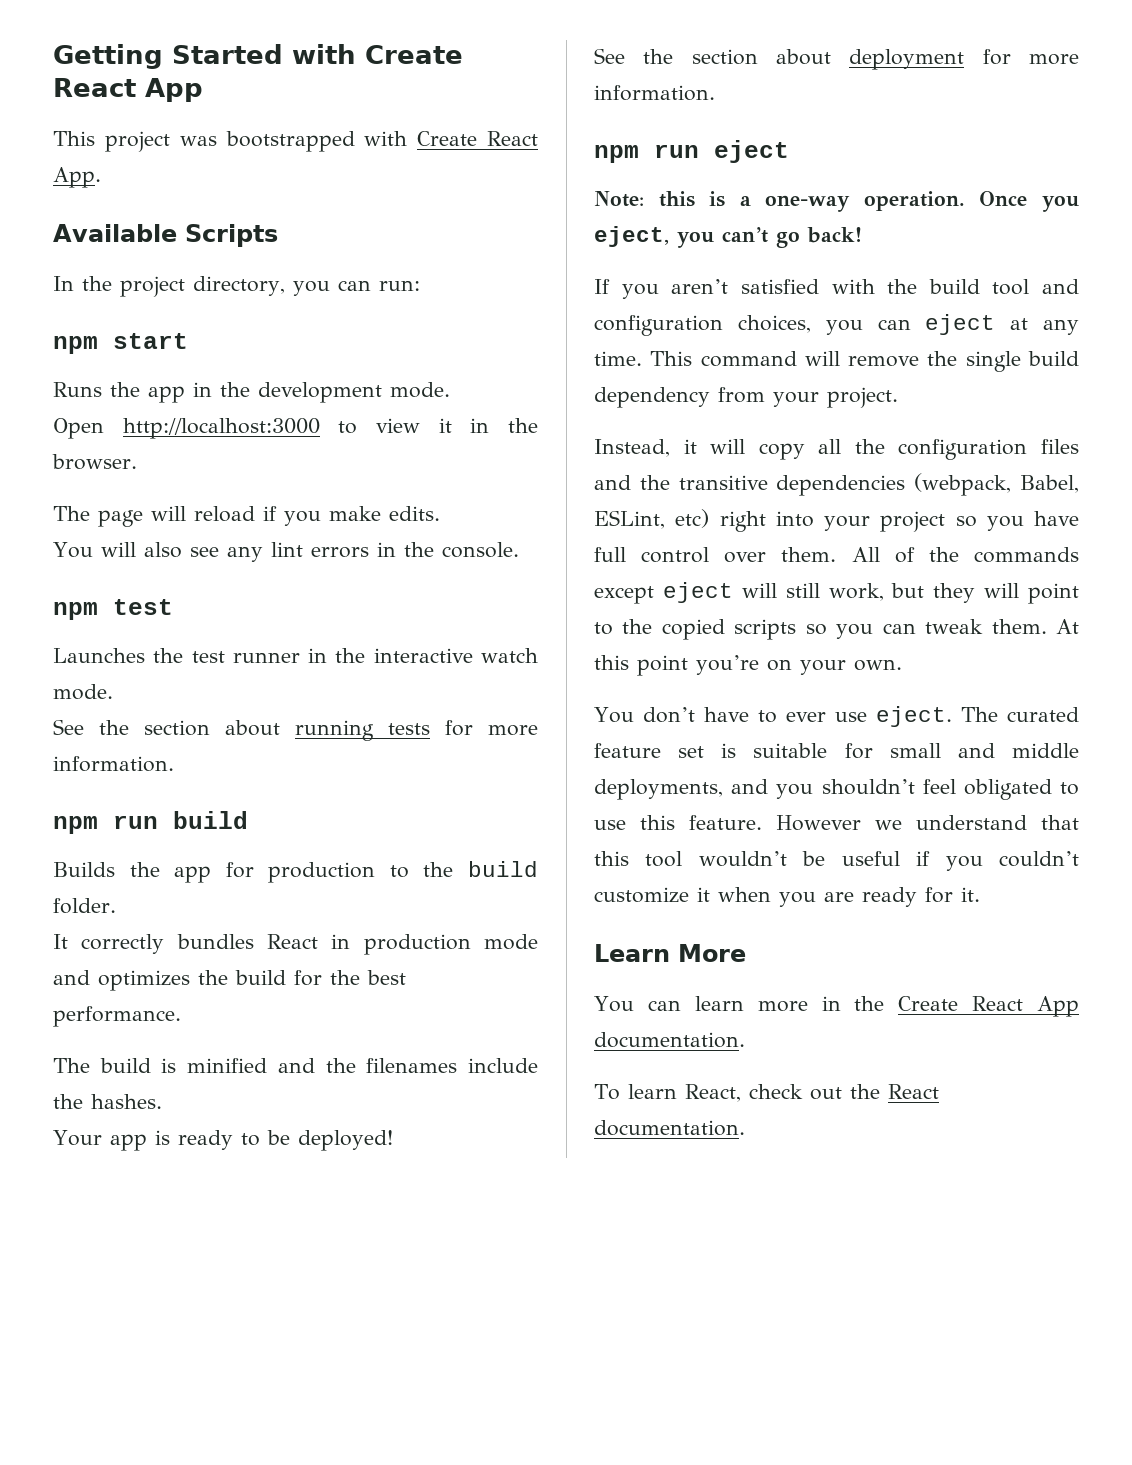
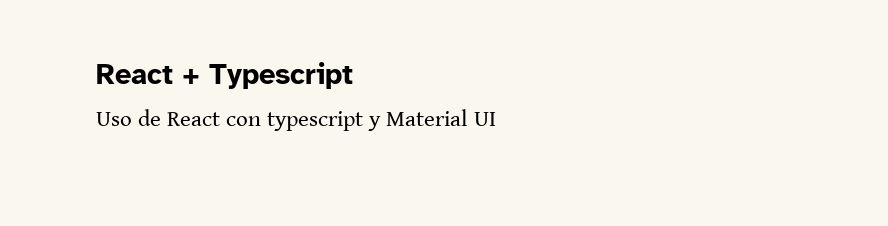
[53,44,463,69] [53,78,203,102] [53,131,538,152] [53,167,101,188] [53,224,278,247] [53,276,420,297] [53,333,188,354] [53,382,450,403] [53,418,538,439] [52,454,137,470] [53,506,440,527] [53,542,519,562] [53,599,173,620] [53,648,538,663] [53,684,113,700] [53,719,538,741] [53,756,174,772] [53,811,248,834] [53,861,538,883] [53,898,116,914] [53,934,538,955] [53,970,406,991] [53,1006,181,1027] [53,1058,538,1073] [53,1094,162,1109] [53,1130,393,1151] [594,48,1079,70] [594,85,715,101] [594,140,789,163] [594,191,1079,212] [594,226,862,248] [594,279,1079,299] [594,314,1079,336] [594,351,1079,372] [594,387,898,408] [594,439,1079,460] [594,473,1079,496] [594,509,1079,532] [594,547,1079,563] [594,582,1079,604] [594,619,1079,640] [594,655,902,676] [594,706,1079,727] [594,743,1079,759] [594,779,1079,800] [594,815,1079,831] [594,851,1079,871] [594,887,980,907] [594,944,746,962] [594,996,1079,1017] [594,1032,745,1048] [594,1084,939,1102] [594,1120,745,1136] Getting Started with Create React App // This project was bootstrapped with Create React App. // Available Scripts // In the project directory, you can run: // npm start // Runs the app in the development mode. // Open http://localhost:3000 to view it in the browser. // The page will reload if you make edits. // You will also see any lint errors in the console. // npm test // Launches the test runner in the interactive watch mode. // See the section about running tests for more information. // npm run build // Builds the app for production to the build folder. // It correctly bundles React in production mode and optimizes the build for the best performance. // The build is minified and the filenames include the hashes. // Your app is ready to be deployed! // See the section about deployment for more information. // npm run eject // Note: this is a one-way operation. Once you eject, you can’t go back! // If you aren’t satisfied with the build tool and configuration choices, you can eject at any time. This command will remove the single build dependency from your project. // Instead, it will copy all the configuration files and the transitive dependencies (webpack, Babel, ESLint, etc) right into your project so you have full control over them. All of the commands except eject will still work, but they will point to the copied scripts so you can tweak them. At this point you’re on your own. // You don’t have to ever use eject. The curated feature set is suitable for small and middle deployments, and you shouldn’t feel obligated to use this feature. However we understand that this tool wouldn’t be useful if you couldn’t customize it when you are ready for it. // Learn More // You can learn more in the Create React App documentation. // To learn React, check out the React documentation. -> [96,62,353,89] [96,109,496,131] React + Typescript // Uso de React con typescript y Material UI

